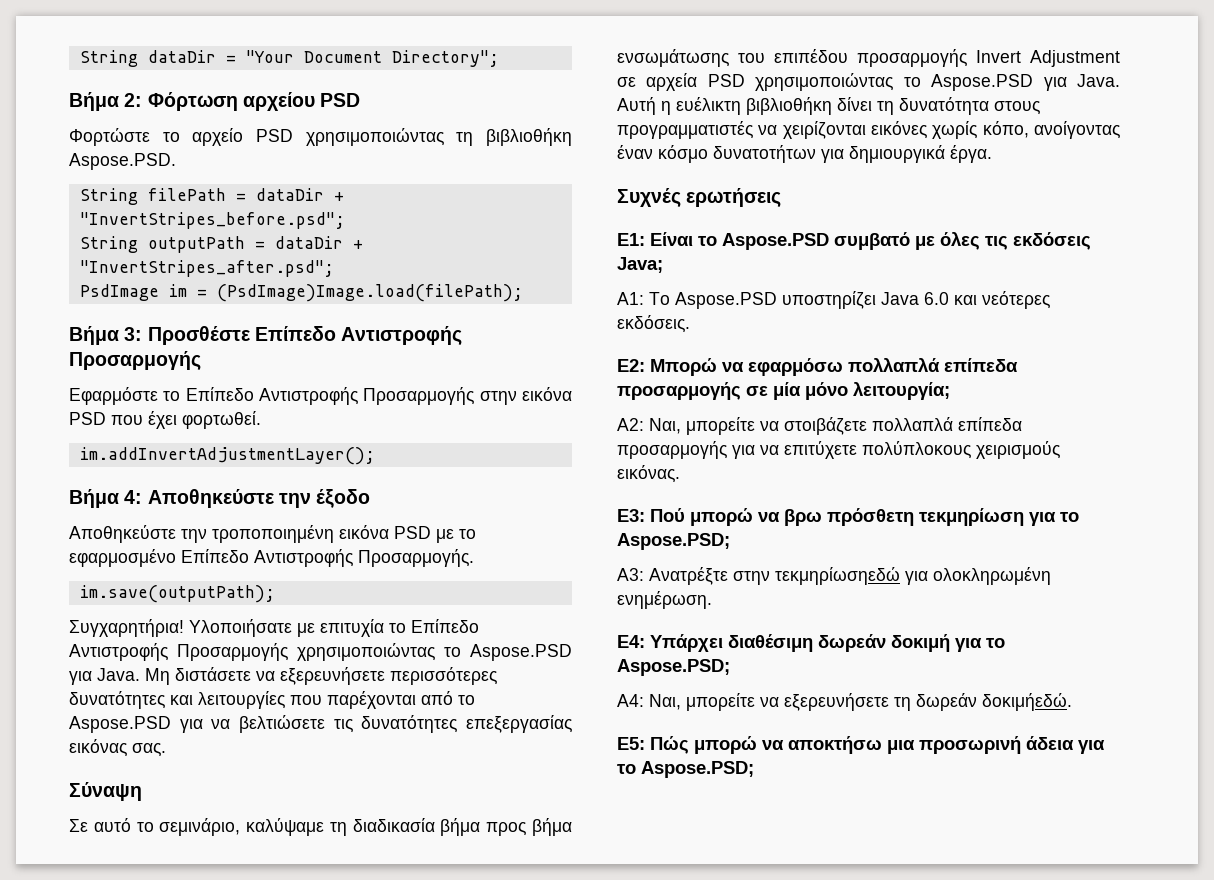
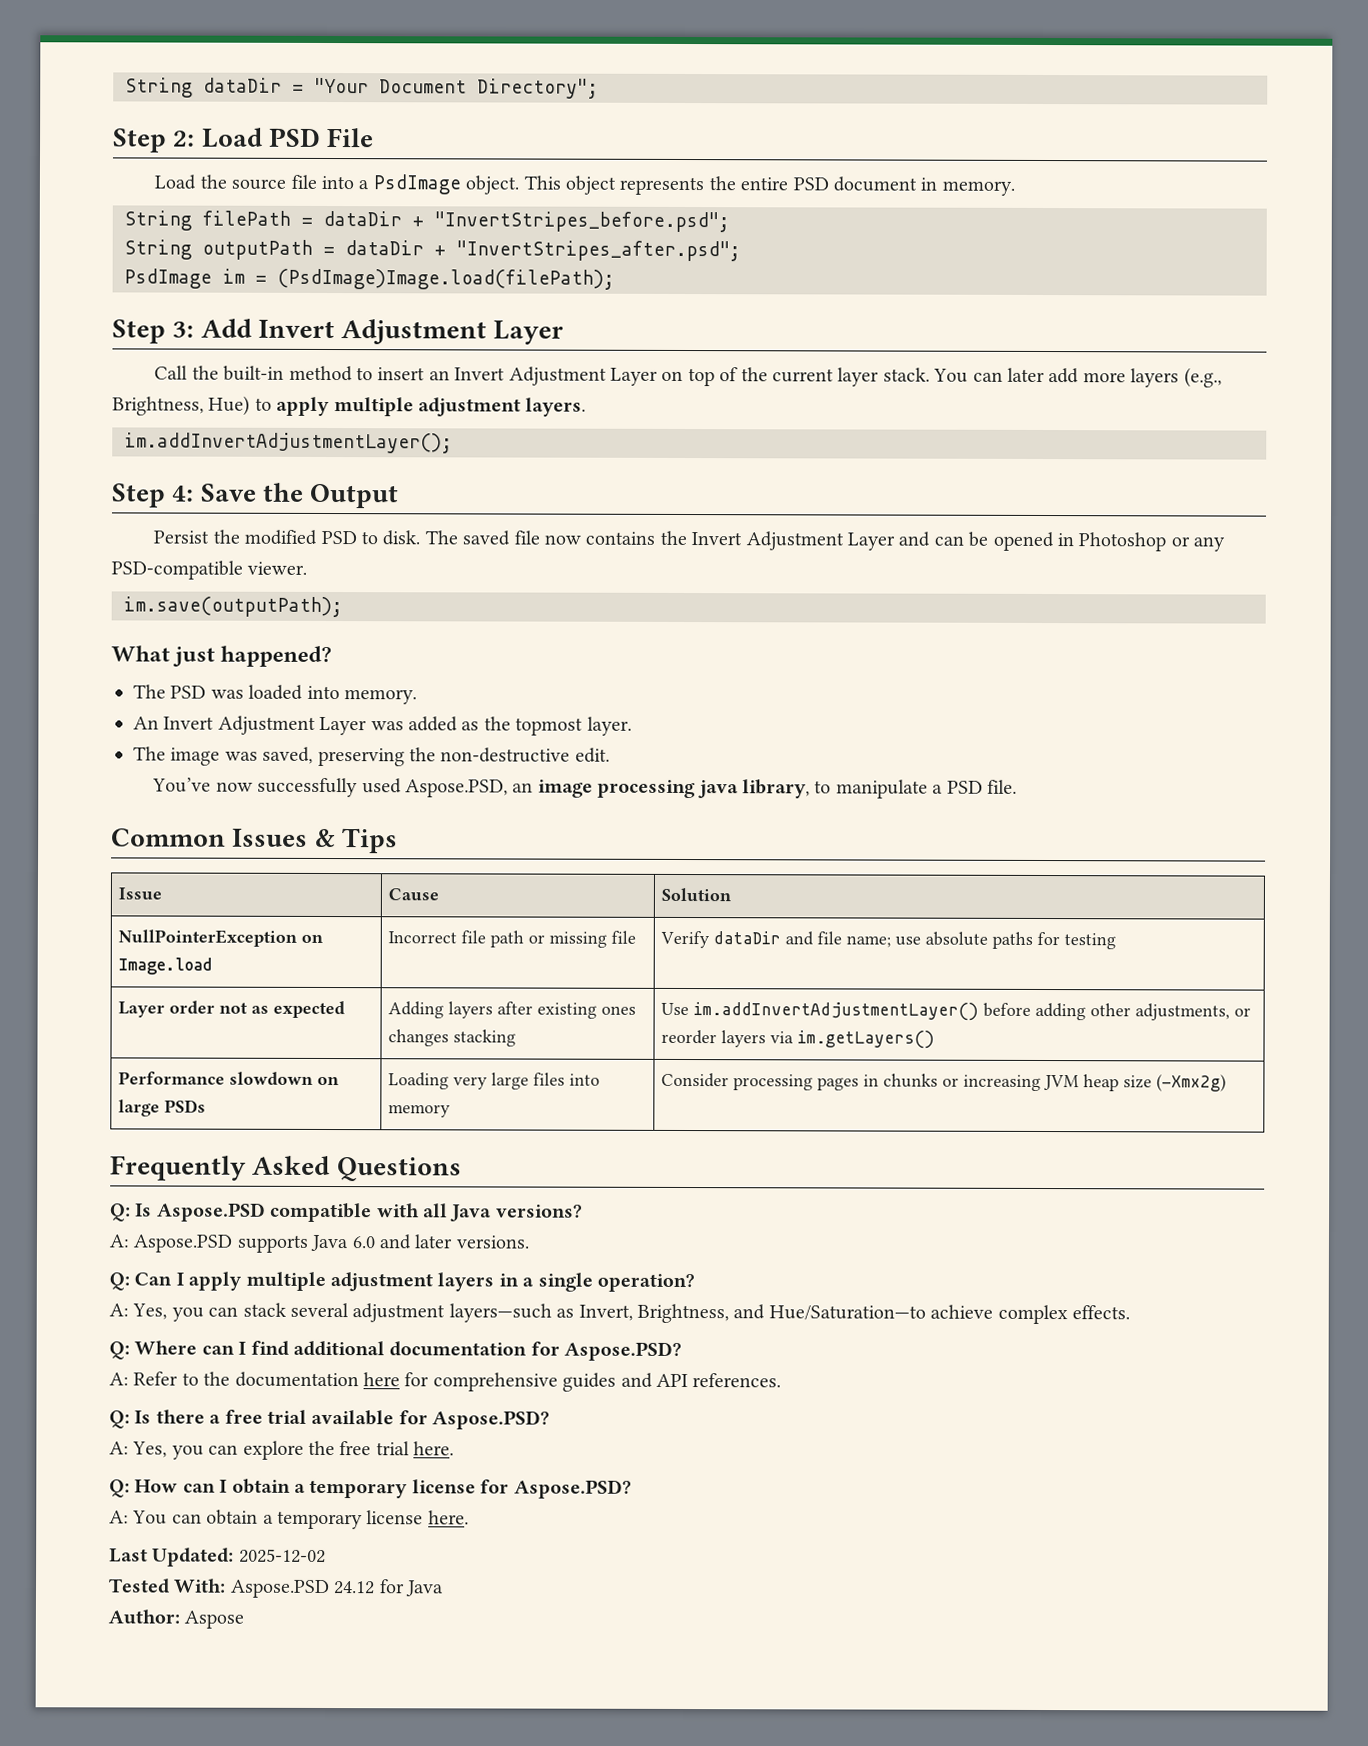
[69,92,361,111] [69,128,572,146] [69,153,176,170] Βήμα 2: Φόρτωση αρχείου PSD // Φορτώστε το αρχείο PSD χρησιμοποιώντας τη βιβλιοθήκη Aspose.PSD. -> [113,127,375,153] [154,174,1015,196] Step 2: Load PSD File // Load the source file into a PsdImage object. This object represents the entire PSD document in memory.
[69,326,463,345] [69,351,201,370] [69,387,572,405] [69,411,261,429] [79,447,375,465] [69,489,371,508] [69,525,476,543] [69,549,474,567] [79,585,275,603] [69,619,479,637] [69,643,572,661] [69,667,497,685] [69,691,475,709] [69,715,572,733] [69,739,166,757] [69,782,142,801] [69,818,572,836] [617,49,1120,67] [617,73,1120,91] [617,97,1040,115] [617,121,1120,139] [617,145,992,163] [617,188,782,207] [617,232,1091,250] [617,257,663,273] [617,291,1050,309] [617,315,690,333] [617,358,1018,376] [617,382,950,400] [617,417,1022,435] [617,441,1060,459] [617,465,680,483] [617,508,1079,526] [617,533,730,550] [617,567,1051,585] [617,591,712,609] [617,634,1005,652] [617,659,730,676] [617,693,1072,711] [617,736,1105,754] [617,761,754,778] Βήμα 3: Προσθέστε Επίπεδο Αντιστροφής Προσαρμογής // Εφαρμόστε το Επίπεδο Αντιστροφής Προσαρμογής στην εικόνα PSD που έχει φορτωθεί. // im.addInvertAdjustmentLayer(); // Βήμα 4: Αποθηκεύστε την έξοδο // Αποθηκεύστε την τροποποιημένη εικόνα PSD με το εφαρμοσμένο Επίπεδο Αντιστροφής Προσαρμογής. // im.save(outputPath); // Συγχαρητήρια! Υλοποιήσατε με επιτυχία το Επίπεδο Αντιστροφής Προσαρμογής χρησιμοποιώντας το Aspose.PSD για Java. Μη διστάσετε να εξερευνήσετε περισσότερες δυνατότητες και λειτουργίες που παρέχονται από το Aspose.PSD για να βελτιώσετε τις δυνατότητες επεξεργασίας εικόνας σας. // Σύναψη // Σε αυτό το σεμινάριο, καλύψαμε τη διαδικασία βήμα προς βήμα ενσωμάτωσης του επιπέδου προσαρμογής Invert Adjustment σε αρχεία PSD χρησιμοποιώντας το Aspose.PSD για Java. Αυτή η ευέλικτη βιβλιοθήκη δίνει τη δυνατότητα στους προγραμματιστές να χειρίζονται εικόνες χωρίς κόπο, ανοίγοντας έναν κόσμο δυνατοτήτων για δημιουργικά έργα. // Συχνές ερωτήσεις // Ε1: Είναι το Aspose.PSD συμβατό με όλες τις εκδόσεις Java; // A1: Το Aspose.PSD υποστηρίζει Java 6.0 και νεότερες εκδόσεις. // Ε2: Μπορώ να εφαρμόσω πολλαπλά επίπεδα προσαρμογής σε μία μόνο λειτουργία; // A2: Ναι, μπορείτε να στοιβάζετε πολλαπλά επίπεδα προσαρμογής για να επιτύχετε πολύπλοκους χειρισμούς εικόνας. // Ε3: Πού μπορώ να βρω πρόσθετη τεκμηρίωση για το Aspose.PSD; // A3: Ανατρέξτε στην τεκμηρίωσηεδώ για ολοκληρωμένη ενημέρωση. // Ε4: Υπάρχει διαθέσιμη δωρεάν δοκιμή για το Aspose.PSD; // A4: Ναι, μπορείτε να εξερευνήσετε τη δωρεάν δοκιμήεδώ. // Ε5: Πώς μπορώ να αποκτήσω μια προσωρινή άδεια για το Aspose.PSD; -> [112,318,565,345] [154,365,1222,388] [112,395,587,417] [124,432,453,454] [112,482,400,509] [153,529,1226,552] [111,560,308,580] [123,596,343,618] [111,645,333,668] [133,684,417,705] [133,715,632,736] [133,746,610,767] [152,777,1017,799] [111,828,398,854] [118,887,163,900] [388,888,440,901] [661,887,732,902] [118,929,324,947] [118,957,213,975] [388,930,637,948] [660,930,1117,950] [118,1000,346,1019] [388,1001,637,1019] [388,1029,517,1047] [661,1002,1252,1021] [661,1029,936,1049] [118,1071,340,1086] [118,1099,207,1117] [388,1072,601,1090] [388,1104,452,1118] [661,1072,1227,1092] [110,1155,462,1182] [110,1202,583,1223] [109,1234,529,1253] [109,1271,695,1293] [109,1302,1130,1325] [109,1340,683,1361] [109,1371,782,1392] [109,1409,551,1430] [109,1440,455,1460] [109,1478,632,1499] [109,1509,469,1530] [109,1547,326,1567] [108,1578,444,1599] [108,1609,245,1629] Step 3: Add Invert Adjustment Layer // Call the built‑in method to insert an Invert Adjustment Layer on top of the current layer stack. You can later add more layers (e.g., Brightness, Hue) to apply multiple adjustment layers. // im.addInvertAdjustmentLayer(); // Step 4: Save the Output // Persist the modified PSD to disk. The saved file now contains the Invert Adjustment Layer and can be opened in Photoshop or any PSD‑compatible viewer. // im.save(outputPath); // What just happened? // The PSD was loaded into memory. // An Invert Adjustment Layer was added as the topmost layer. // The image was saved, preserving the non‑destructive edit. // You’ve now successfully used Aspose.PSD, an image processing java library, to manipulate a PSD file. // Common Issues & Tips // Issue | Cause | Solution // NullPointerException on Image.load | Incorrect file path or missing file | Verify dataDir and file name; use absolute paths for testing // Layer order not as expected | Adding layers after existing ones changes stacking | Use im.addInvertAdjustmentLayer() before adding other adjustments, or reorder layers via im.getLayers() // Performance slowdown on large PSDs | Loading very large files into memory | Consider processing pages in chunks or increasing JVM heap size (-Xmx2g) // Frequently Asked Questions // Q: Is Aspose.PSD compatible with all Java versions? // A: Aspose.PSD supports Java 6.0 and later versions. // Q: Can I apply multiple adjustment layers in a single operation? // A: Yes, you can stack several adjustment layers—such as Invert, Brightness, and Hue/Saturation—to achieve complex effects. // Q: Where can I find additional documentation for Aspose.PSD? // A: Refer to the documentation here for comprehensive guides and API references. // Q: Is there a free trial available for Aspose.PSD? // A: Yes, you can explore the free trial here. // Q: How can I obtain a temporary license for Aspose.PSD? // A: You can obtain a temporary license here. // Last Updated: 2025-12-02 // Tested With: Aspose.PSD 24.12 for Java // Author: Aspose

